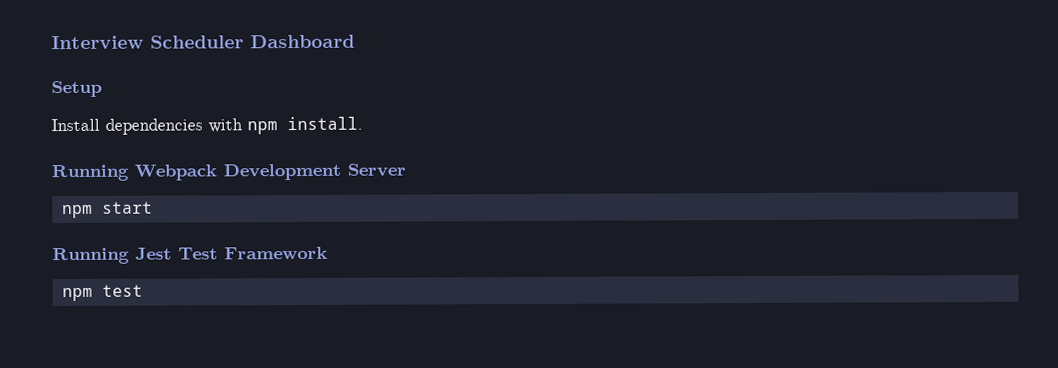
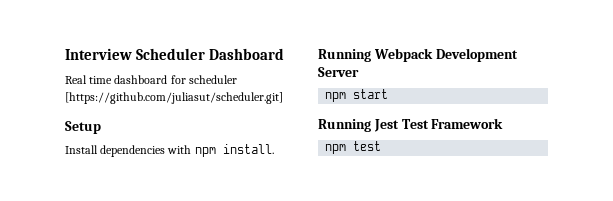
(355, 41) none -> [65,75,237,84] [65,92,283,104] // Real time dashboard for scheduler [https://github.com/juliasut/scheduler.git]

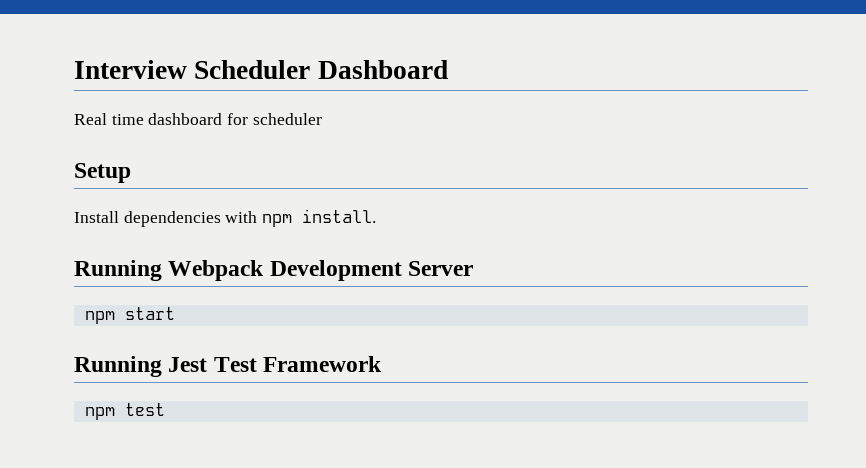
[65,92,283,104] [https://github.com/juliasut/scheduler.git] -> (322, 119) none

